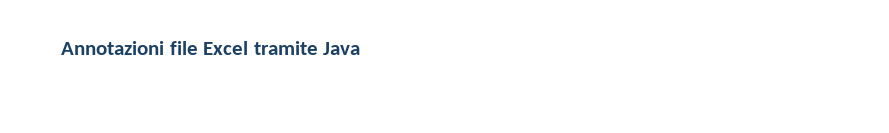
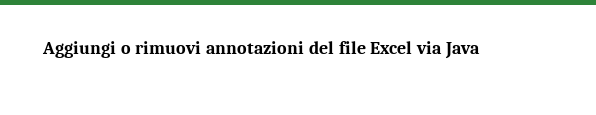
[61,41,164,55] Annotazioni -> [42,41,334,58] Aggiungi o rimuovi annotazioni del
[253,41,318,55] tramite -> [416,41,443,54] via

